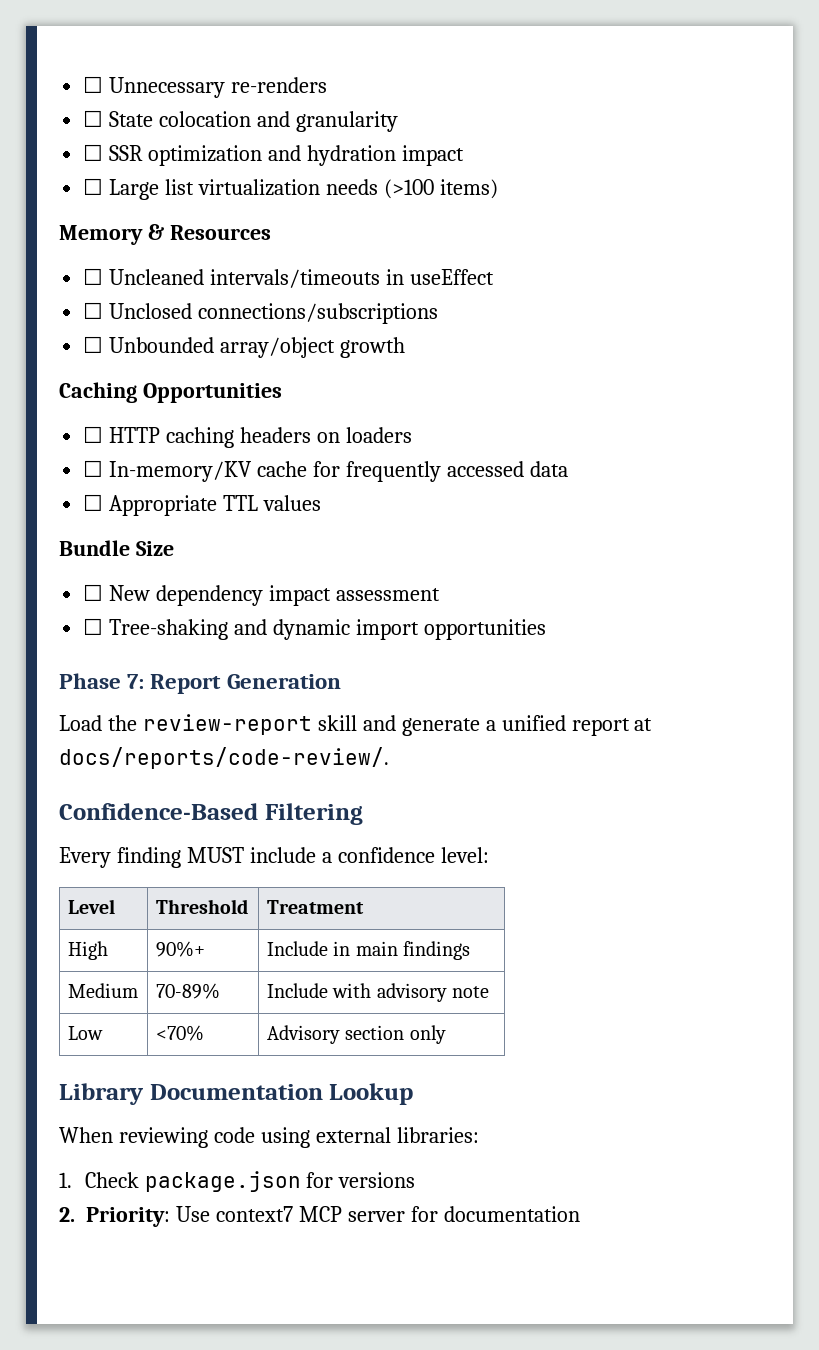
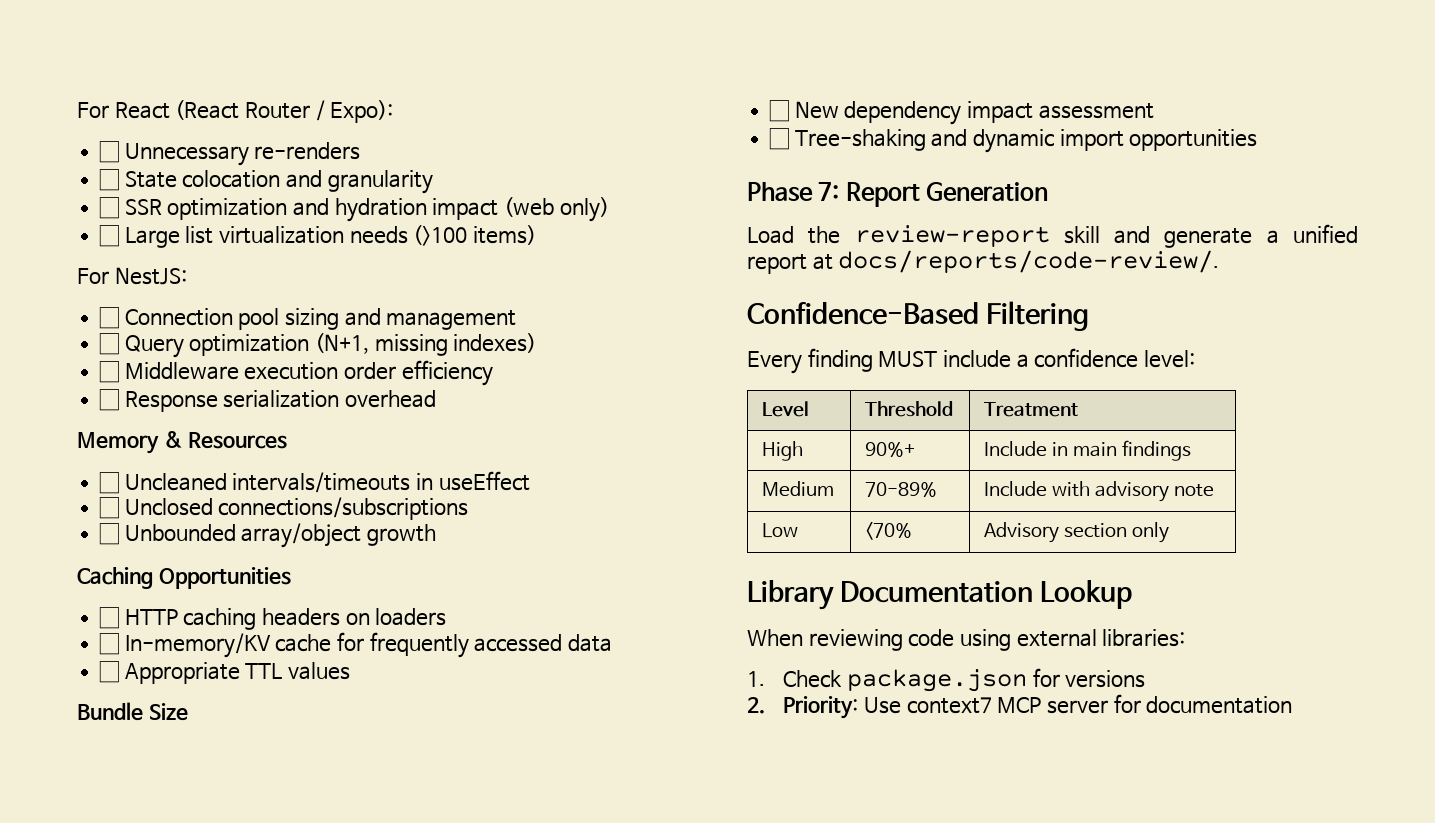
(83, 84) none -> [77,100,394,123] For React (React Router / Expo): //
(464, 155) none -> [504,197,609,222] (web only)
(498, 189) none -> [77,267,187,285] [99,307,517,330] [99,333,537,358] [99,360,493,386] [99,389,437,412] // For NestJS: // ☐ Connection pool sizing and management // ☐ Query optimization (N+1, missing indexes) // ☐ Middleware execution order efficiency // ☐ Response serialization overhead

